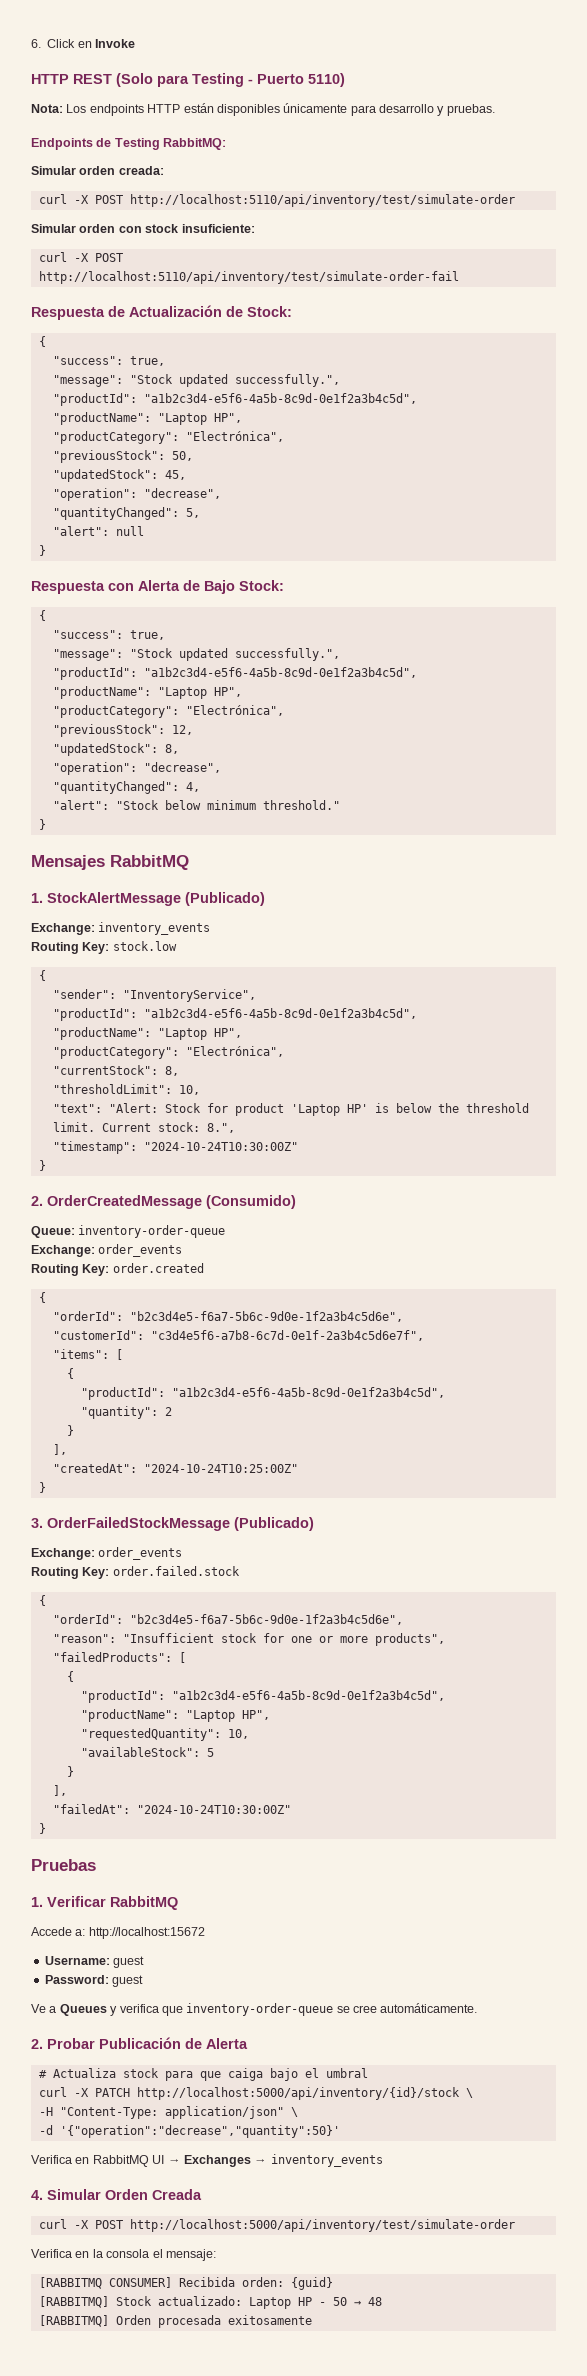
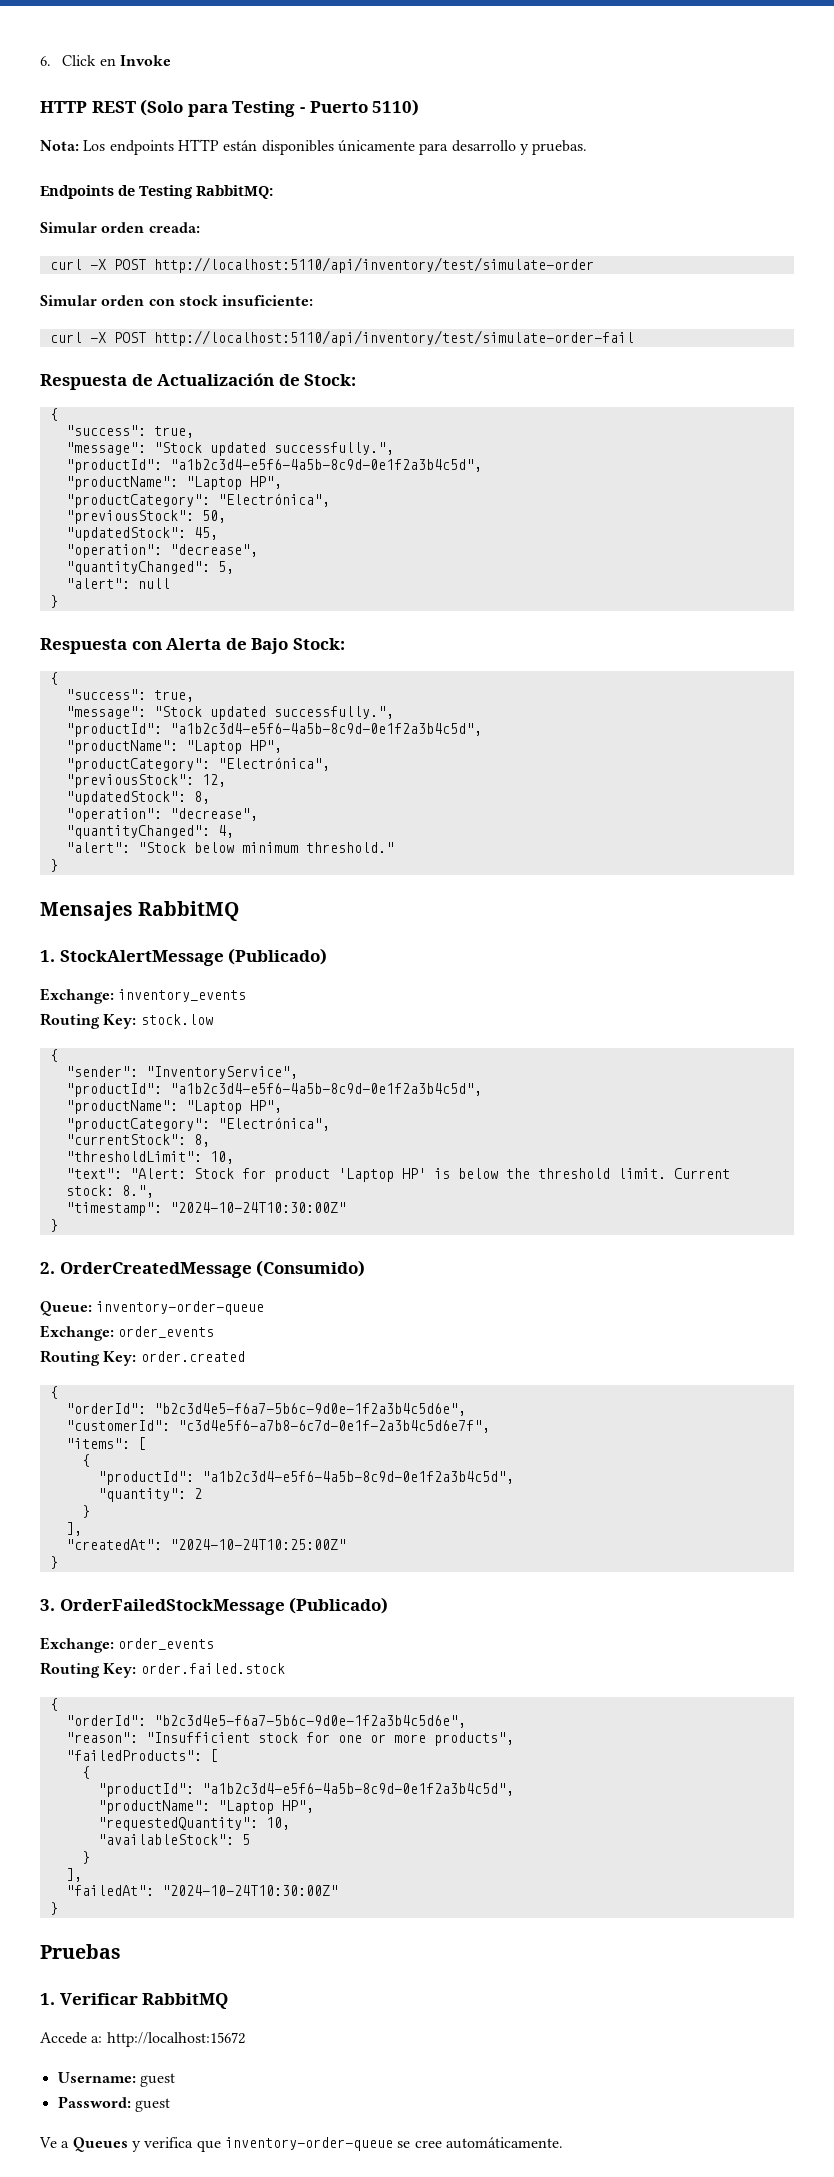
[31,2037,248,2049] [38,2068,368,2081] [38,2087,473,2100] [38,2106,298,2119] [38,2125,340,2138] [31,2154,383,2167] [31,2189,202,2200] [38,2219,515,2232] [31,2249,216,2261] [38,2277,333,2290] [38,2296,382,2309] [38,2315,312,2328] // 2. Probar Publicación de Alerta // # Actualiza stock para que caiga bajo el umbral // curl -X PATCH http://localhost:5000/api/inventory/{id}/stock \ // -H "Content-Type: application/json" \ // -d '{"operation":"decrease","quantity":50}' // Verifica en RabbitMQ UI → Exchanges → inventory_events // 4. Simular Orden Creada // curl -X POST http://localhost:5000/api/inventory/test/simulate-order // Verifica en la consola el mensaje: // [RABBITMQ CONSUMER] Recibida orden: {guid} // [RABBITMQ] Stock actualizado: Laptop HP - 50 → 48 // [RABBITMQ] Orden procesada exitosamente -> (563, 2143) none

